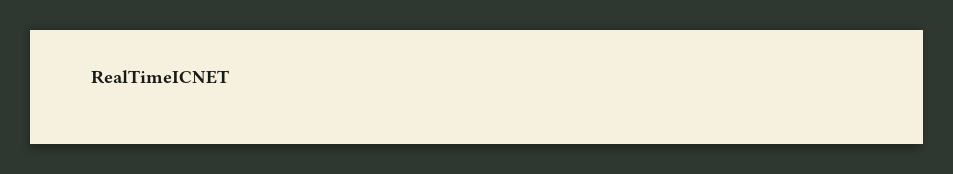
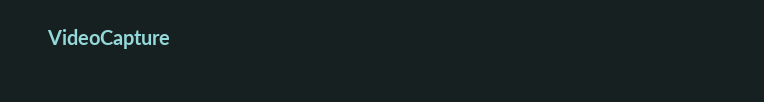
[91,70,229,84] RealTimeICNET -> [47,29,170,49] VideoCapture

